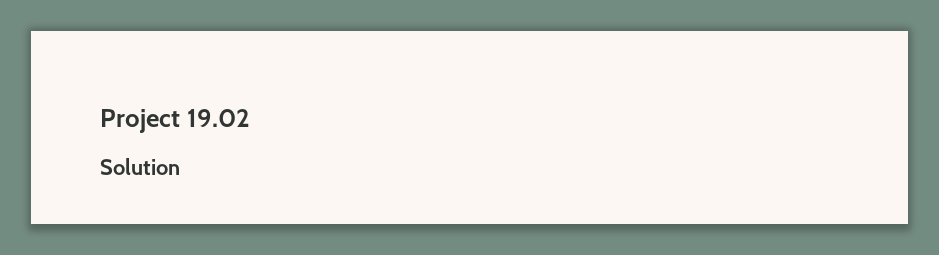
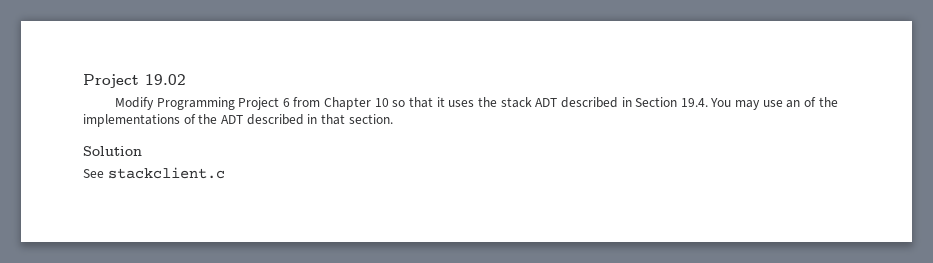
(251, 118) none -> [114,97,838,110] [83,114,393,127] // Modify Programming Project 6 from Chapter 10 so that it uses the stack ADT described in Section 19.4. You may use an of the implementations of the ADT described in that section.
(180, 166) none -> [83,167,225,179] // See stackclient.c

